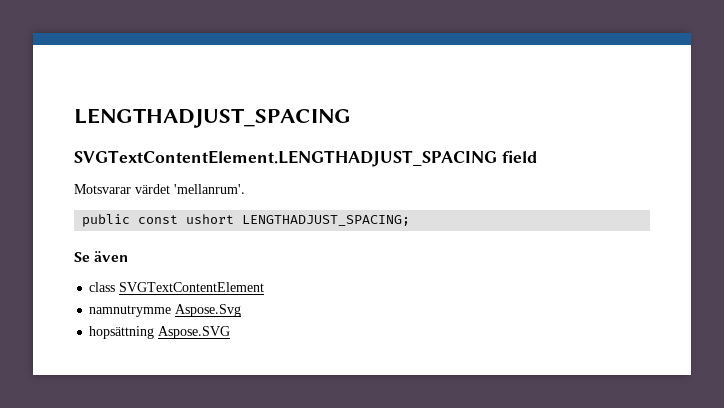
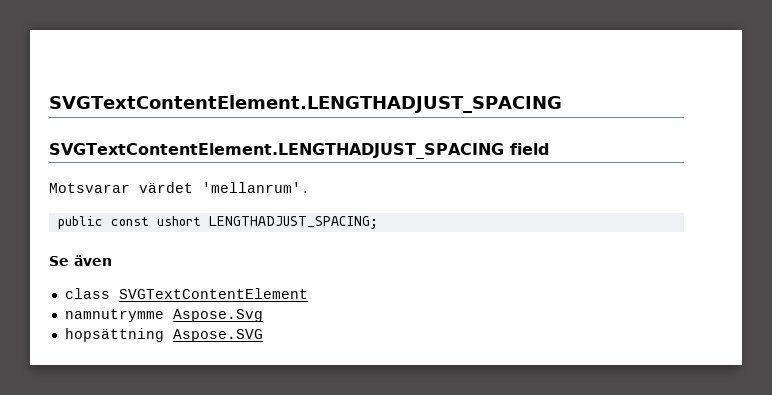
[74,108,351,128] LENGTHADJUST_SPACING -> [49,95,562,113] SVGTextContentElement.LENGTHADJUST_SPACING

